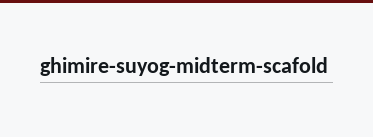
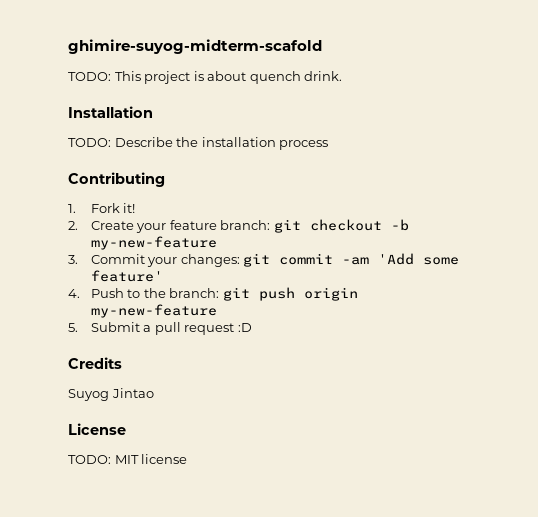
(328, 66) none -> [68,71,343,84] [68,106,153,118] [68,137,329,150] [68,172,165,187] [68,203,136,213] [68,219,409,233] [90,236,217,250] [68,253,460,267] [90,270,163,282] [68,287,358,301] [90,304,217,318] [68,322,252,335] [68,357,122,369] [68,388,154,401] [68,423,126,435] [68,454,188,464] // TODO: This project is about quench drink. // Installation // TODO: Describe the installation process // Contributing // 1. Fork it! // 2. Create your feature branch: git checkout -b my-new-feature // 3. Commit your changes: git commit -am 'Add some feature' // 4. Push to the branch: git push origin my-new-feature // 5. Submit a pull request :D // Credits // Suyog Jintao // License // TODO: MIT license

